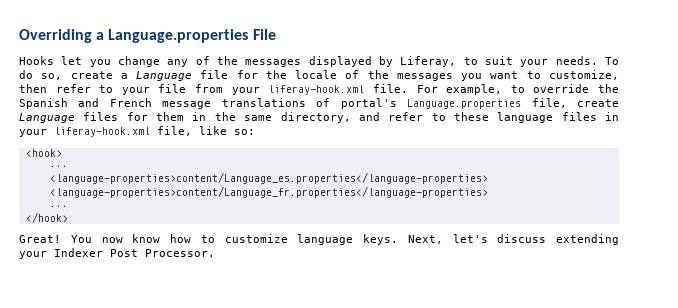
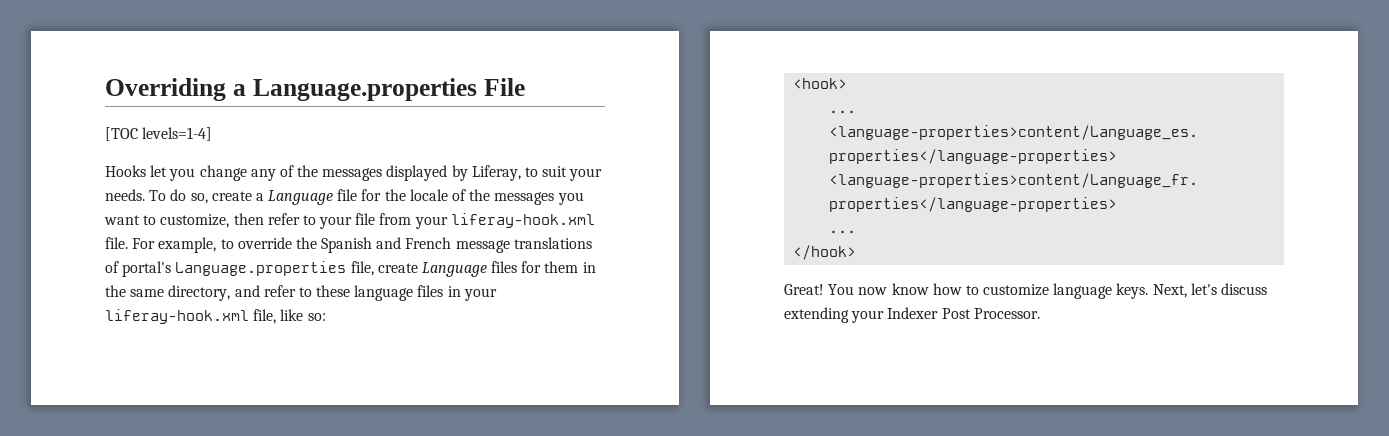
(276, 34) none -> [105,127,213,141] // [TOC levels=1-4]

